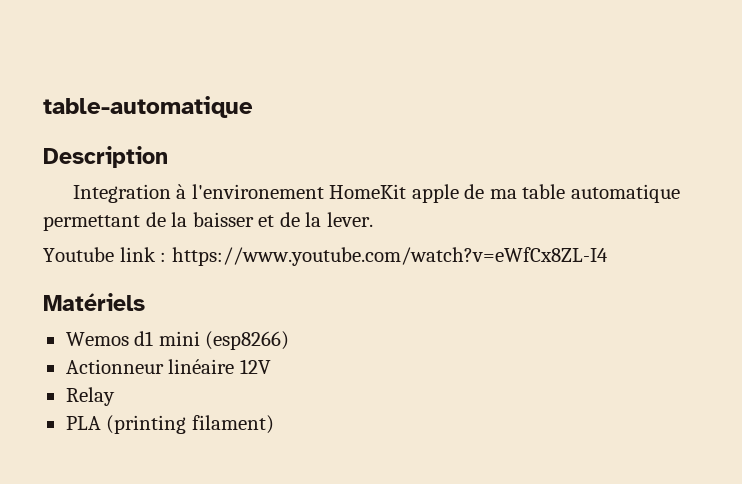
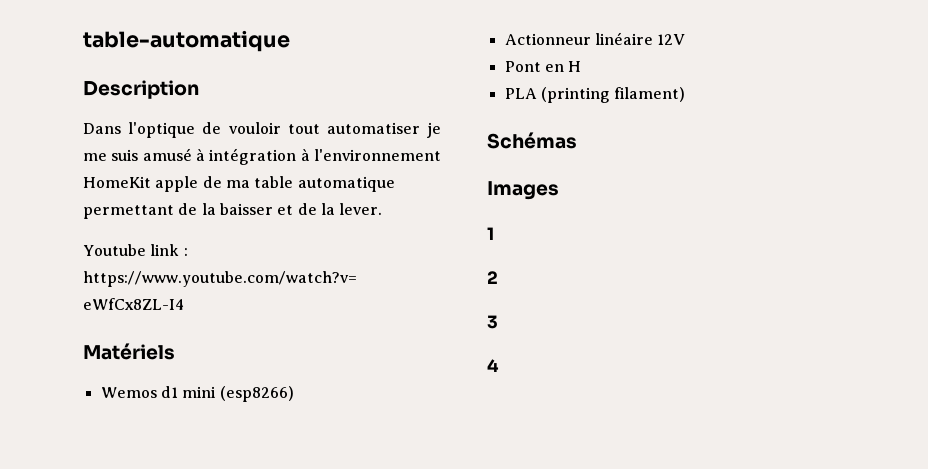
[72,184,324,203] Integration à l'environement -> [83,122,442,138] [83,148,442,165] Dans l'optique de vouloir tout automatiser je me suis amusé à intégration à l'environnement
[65,387,115,406] Relay -> [504,61,582,72] Pont en H
(274, 424) none -> [487,132,577,149] [487,181,559,200] [487,227,494,240] [487,271,498,284] [487,315,498,329] [487,359,499,372] // Schémas // Images // 1 // 2 // 3 // 4

